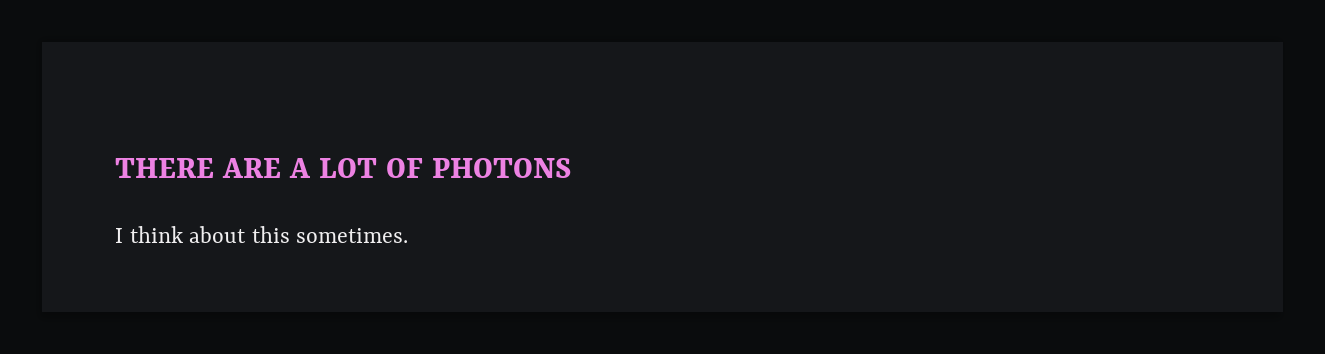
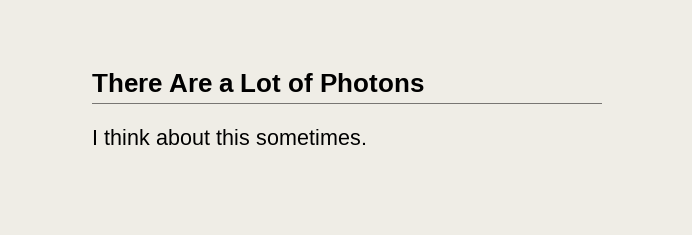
[115,158,572,178] THERE ARE A LOT OF PHOTONS -> [92,73,425,92] There Are a Lot of Photons

